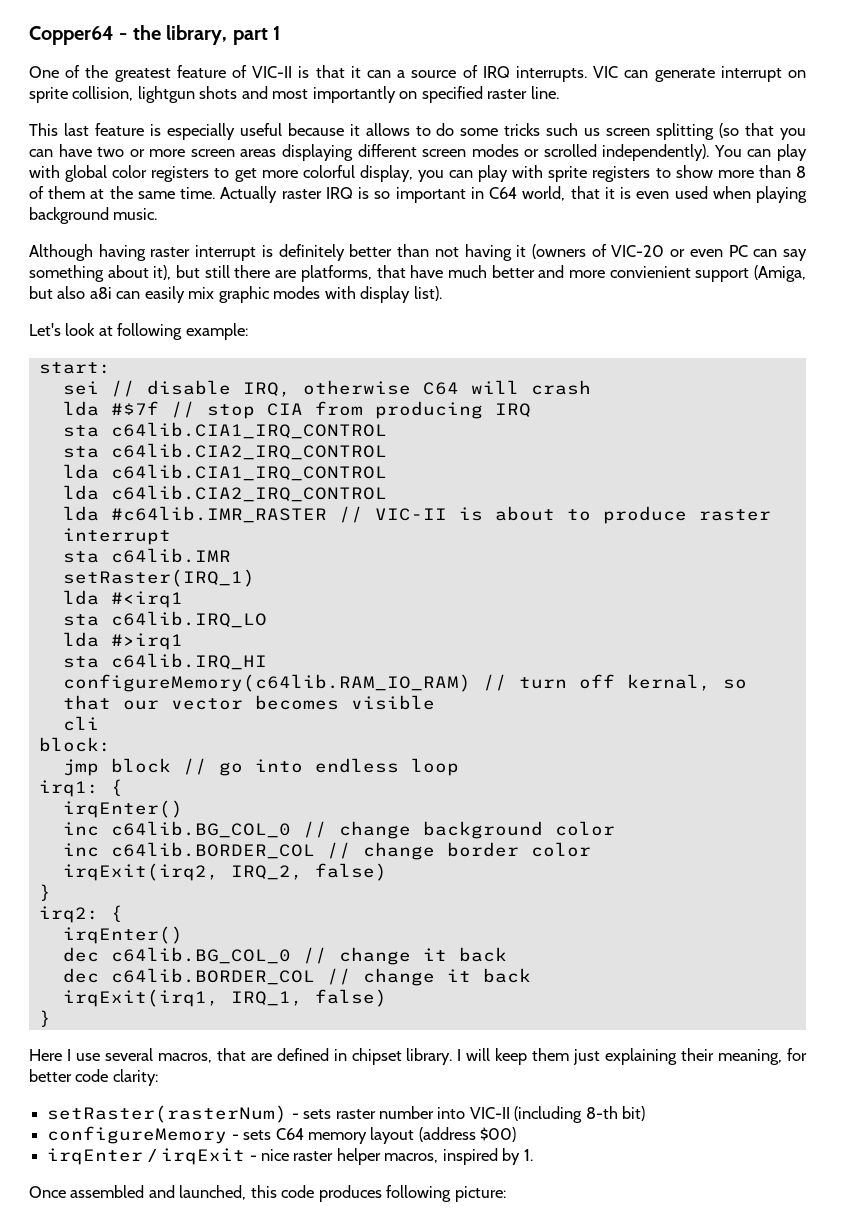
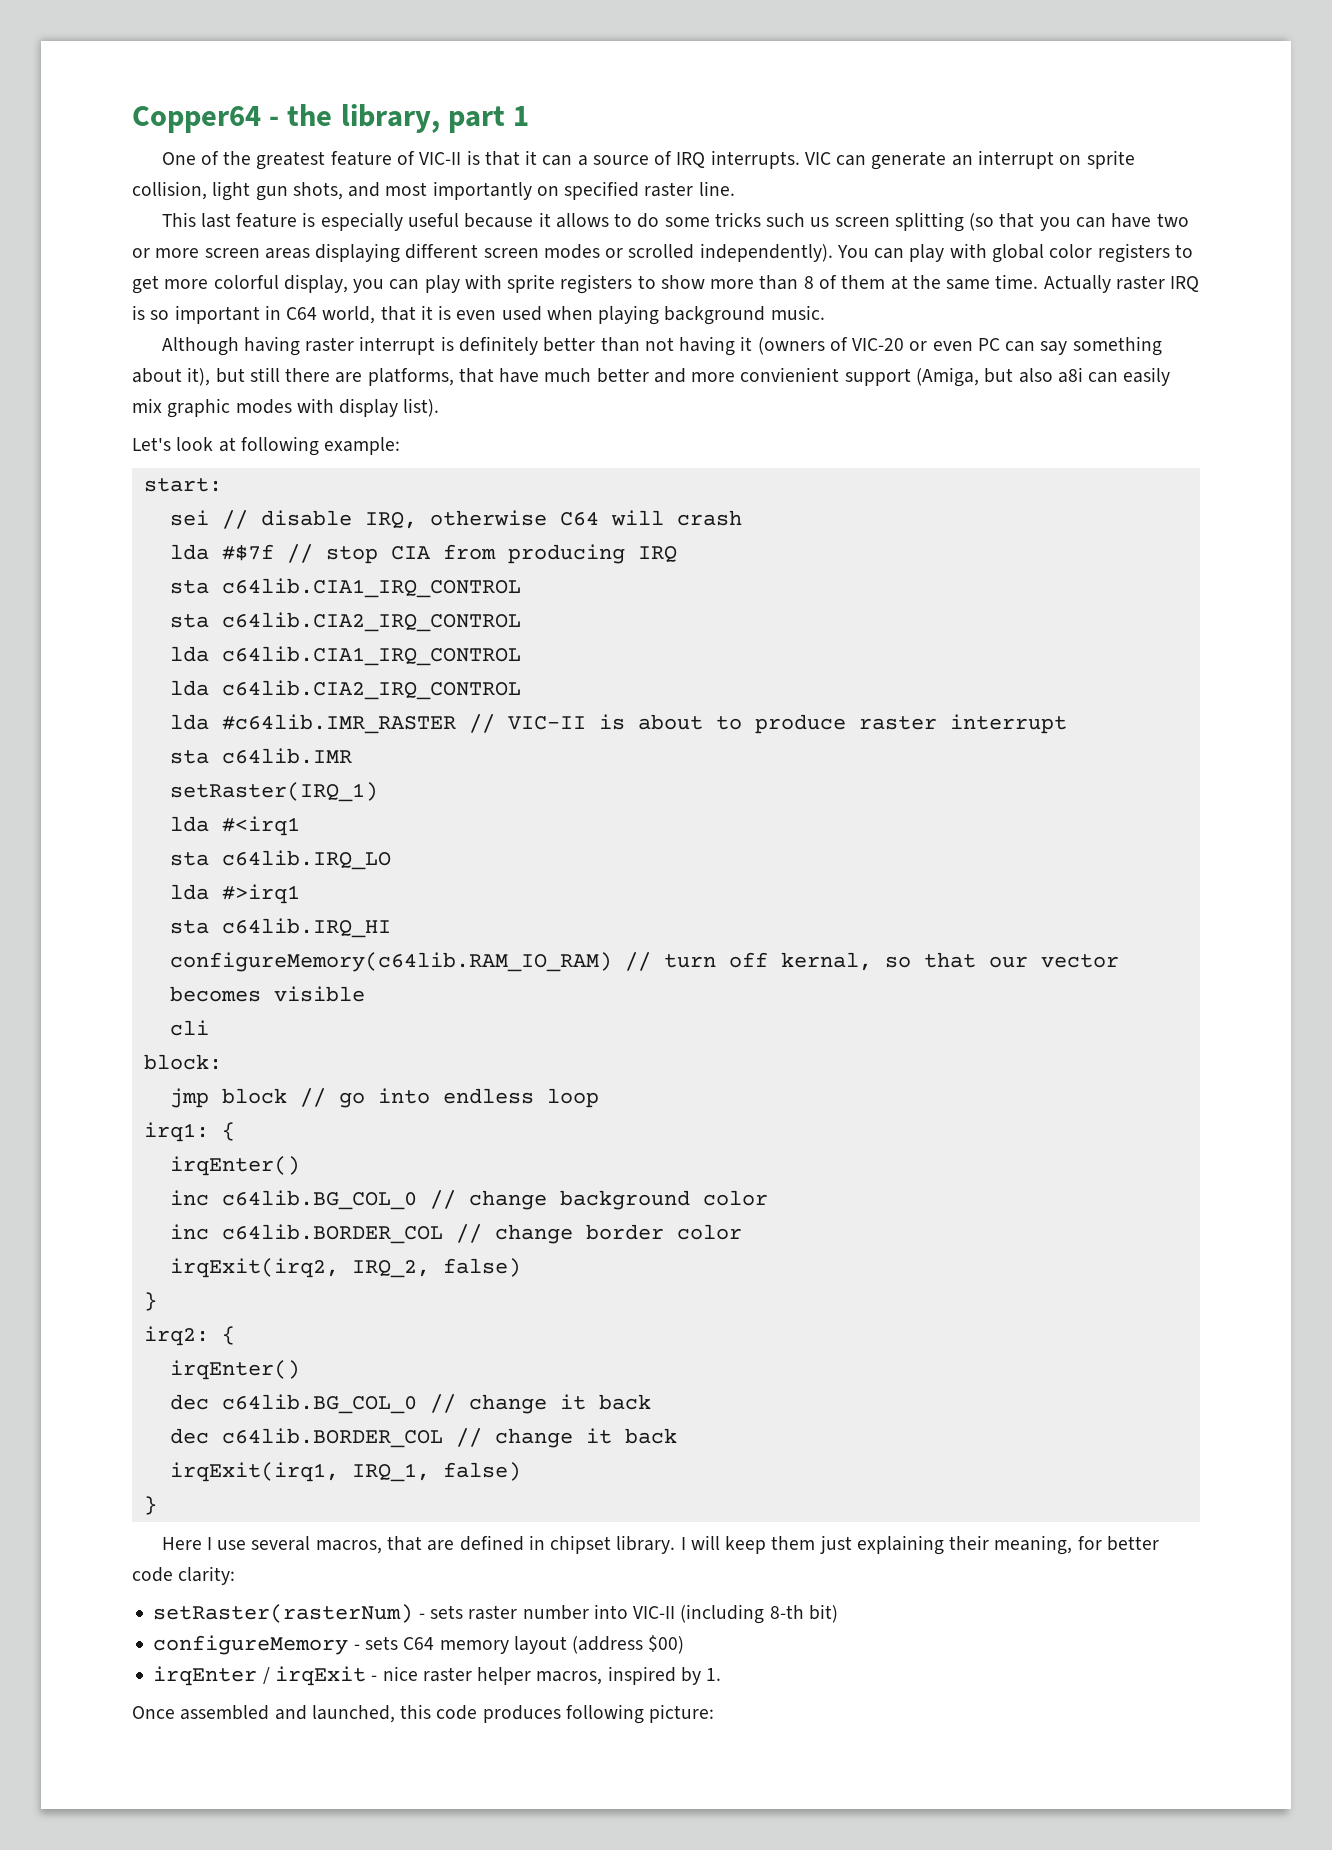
(715, 75) none -> [951,155,973,166] an
[137,86,238,103] lightgun shots -> [212,181,343,201] light gun shots,

